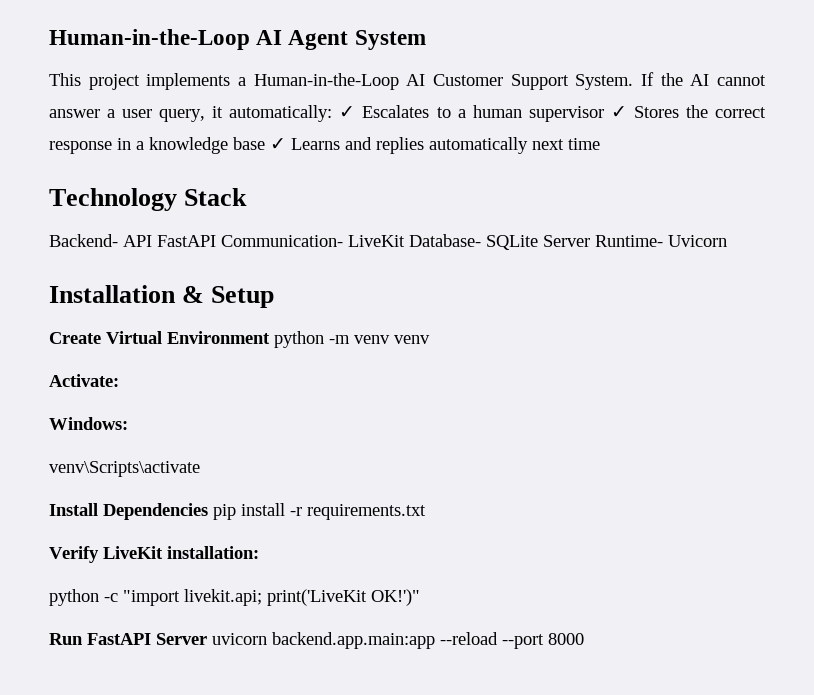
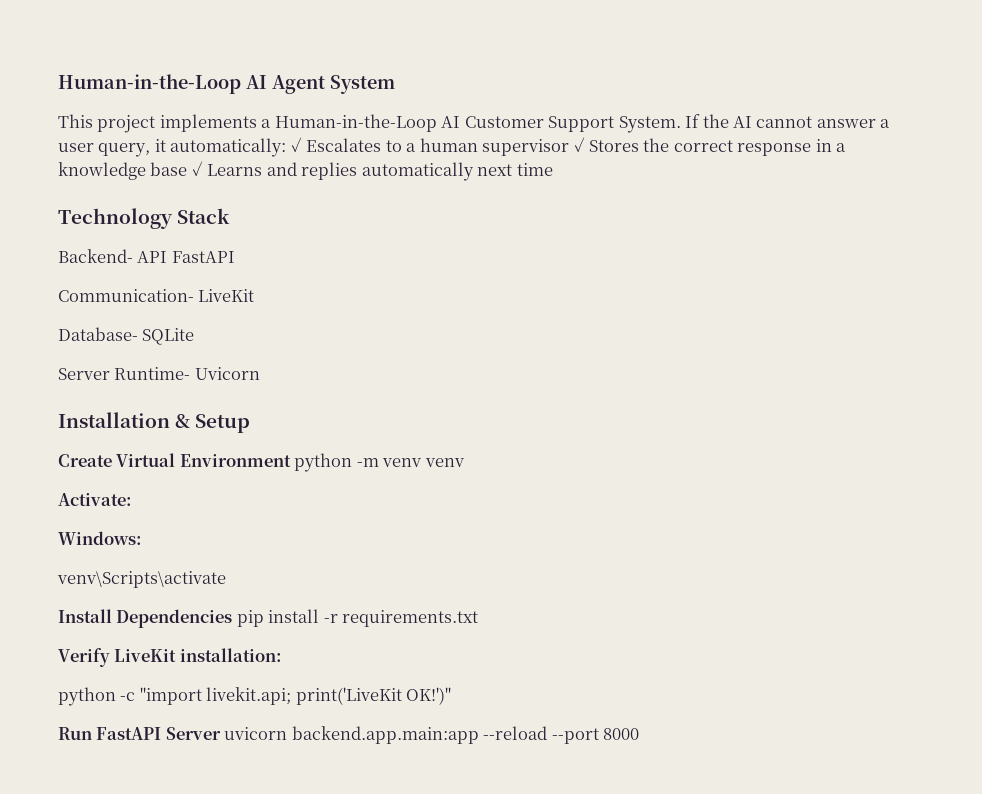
(216, 241) none -> (235, 257) //
(405, 241) none -> (255, 295) //
(538, 242) none -> (195, 336) //

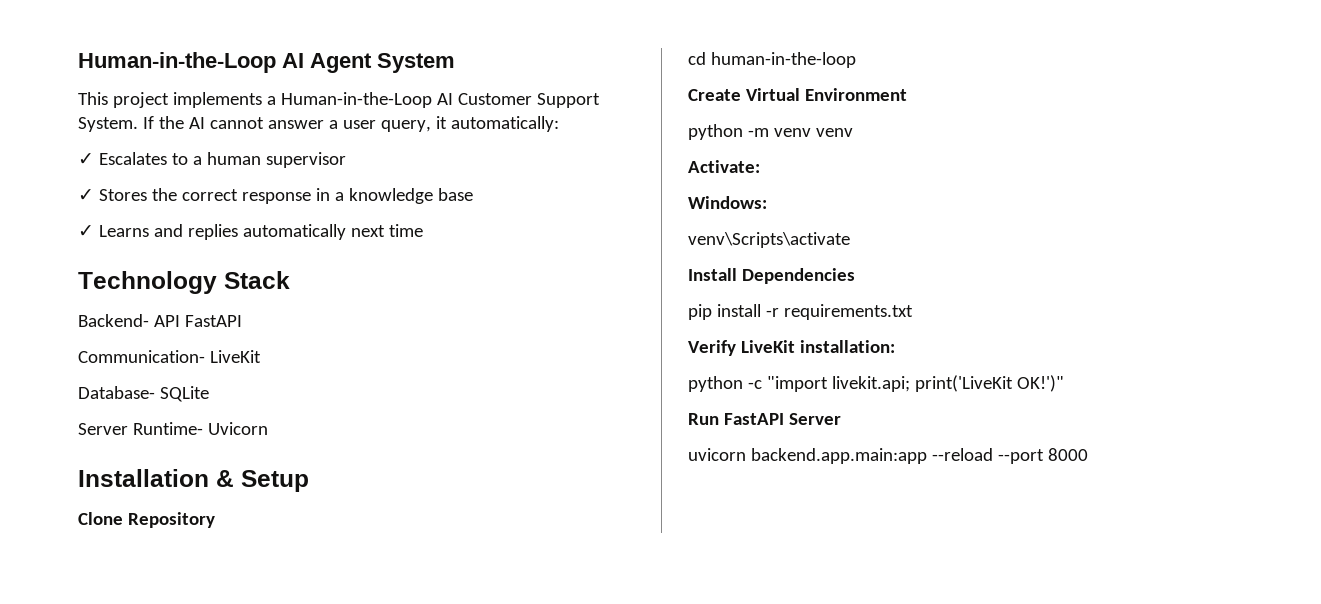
(287, 147) none -> (559, 124) //
(570, 147) none -> (346, 160) //
(188, 169) none -> (473, 194) //
(251, 423) none -> [78,512,215,528] [688,52,856,68] // Clone Repository // cd human-in-the-loop
(291, 460) none -> (907, 94) //
(233, 618) none -> (855, 276) //
(221, 733) none -> (841, 419) //

